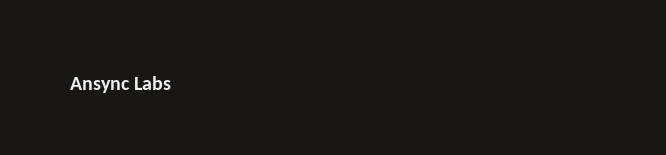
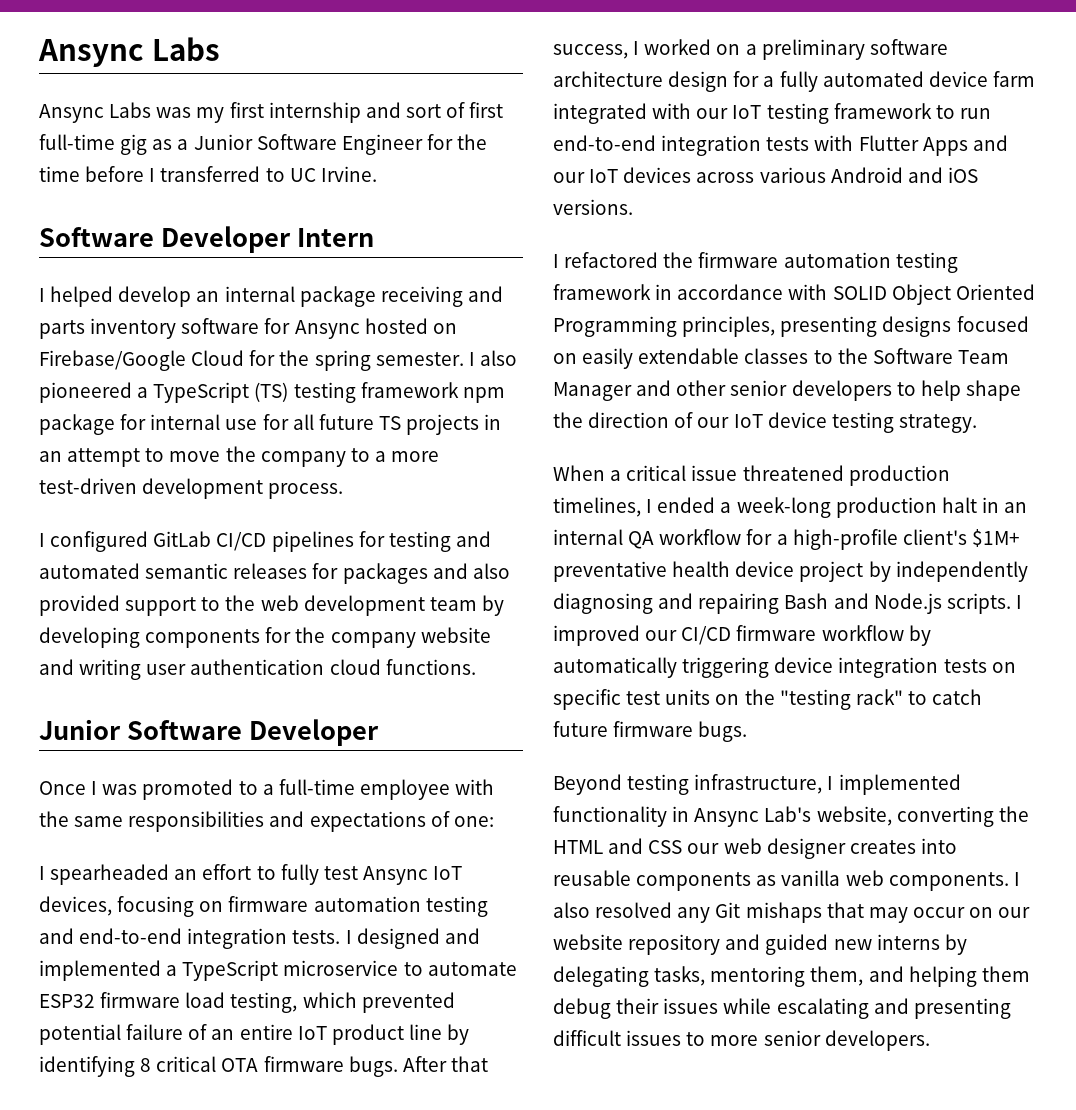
[70,76,172,93] Ansync Labs -> [38,37,220,67] [39,102,504,123] [39,134,488,155] [39,166,377,182] [39,226,374,253] [39,286,503,307] [39,318,457,339] [39,350,517,371] [39,382,505,403] [39,414,502,435] [39,446,440,467] [39,478,344,499] [39,531,491,552] [39,563,510,584] [39,595,504,616] [39,627,491,648] [39,659,476,680] [39,719,379,746] [39,779,495,800] [39,811,494,832] [39,864,463,885] [39,896,488,917] [39,928,480,949] [39,960,517,981] [39,992,455,1013] [39,1024,470,1045] [39,1056,488,1077] [553,39,948,60] [553,71,1035,92] [553,103,991,124] [553,135,1008,156] [553,167,978,183] [553,199,633,215] [553,252,958,273] [553,284,1035,305] [553,316,1029,337] [553,348,1009,369] [553,380,1021,401] [553,412,977,433] [553,465,950,486] [553,497,1028,518] [553,529,1020,550] [553,561,1028,582] [553,593,1022,614] [553,625,931,646] [553,657,1016,678] [553,689,983,710] [553,721,748,742] [553,774,961,795] [553,806,1029,827] [553,838,957,859] [553,870,1020,891] [553,902,1031,923] [553,934,967,955] [553,966,1030,987] [553,998,1011,1019] [553,1030,930,1051] Ansync Labs // Ansync Labs was my first internship and sort of first full-time gig as a Junior Software Engineer for the time before I transferred to UC Irvine. // Software Developer Intern // I helped develop an internal package receiving and parts inventory software for Ansync hosted on Firebase/Google Cloud for the spring semester. I also pioneered a TypeScript (TS) testing framework npm package for internal use for all future TS projects in an attempt to move the company to a more test-driven development process. // I configured GitLab CI/CD pipelines for testing and automated semantic releases for packages and also provided support to the web development team by developing components for the company website and writing user authentication cloud functions. // Junior Software Developer // Once I was promoted to a full-time employee with the same responsibilities and expectations of one: // I spearheaded an effort to fully test Ansync IoT devices, focusing on firmware automation testing and end-to-end integration tests. I designed and implemented a TypeScript microservice to automate ESP32 firmware load testing, which prevented potential failure of an entire IoT product line by identifying 8 critical OTA firmware bugs. After that success, I worked on a preliminary software architecture design for a fully automated device farm integrated with our IoT testing framework to run end-to-end integration tests with Flutter Apps and our IoT devices across various Android and iOS versions. // I refactored the firmware automation testing framework in accordance with SOLID Object Oriented Programming principles, presenting designs focused on easily extendable classes to the Software Team Manager and other senior developers to help shape the direction of our IoT device testing strategy. // When a critical issue threatened production timelines, I ended a week-long production halt in an internal QA workflow for a high-profile client's $1M+ preventative health device project by independently diagnosing and repairing Bash and Node.js scripts. I improved our CI/CD firmware workflow by automatically triggering device integration tests on specific test units on the "testing rack" to catch future firmware bugs. // Beyond testing infrastructure, I implemented functionality in Ansync Lab's website, converting the HTML and CSS our web designer creates into reusable components as vanilla web components. I also resolved any Git mishaps that may occur on our website repository and guided new interns by delegating tasks, mentoring them, and helping them debug their issues while escalating and presenting difficult issues to more senior developers.

